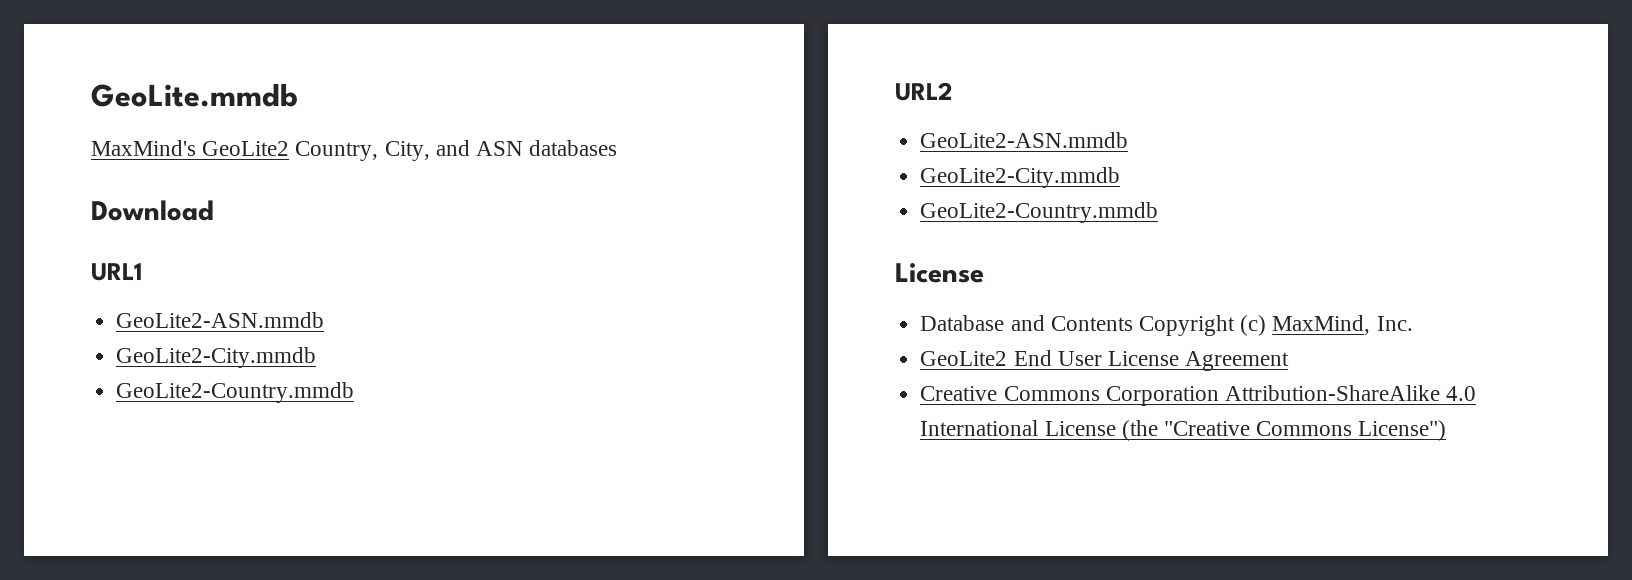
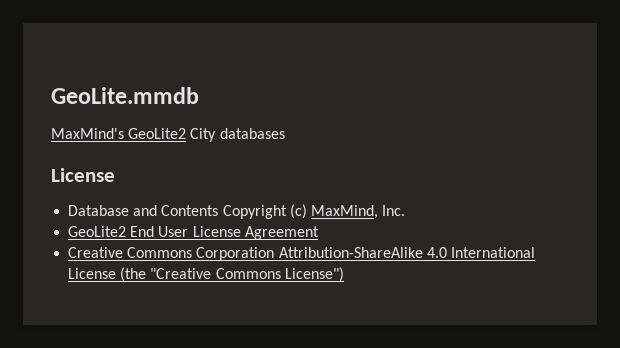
[295,140,618,161] [91,200,214,221] [91,263,142,281] [116,312,325,328] [116,347,317,368] [116,382,355,403] [895,82,953,101] [920,132,1129,148] [920,167,1121,188] [920,202,1159,223] Country, City, and ASN databases // Download // URL1 // GeoLite2-ASN.mmdb // GeoLite2-City.mmdb // GeoLite2-Country.mmdb // URL2 // GeoLite2-ASN.mmdb // GeoLite2-City.mmdb // GeoLite2-Country.mmdb -> [190,128,285,142] City databases

